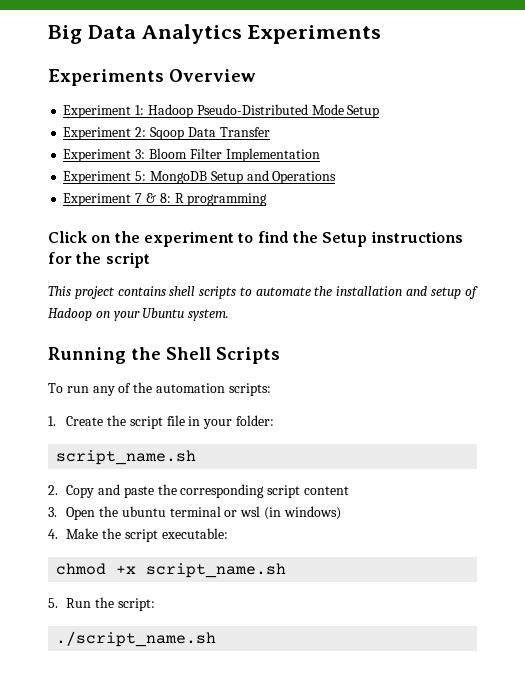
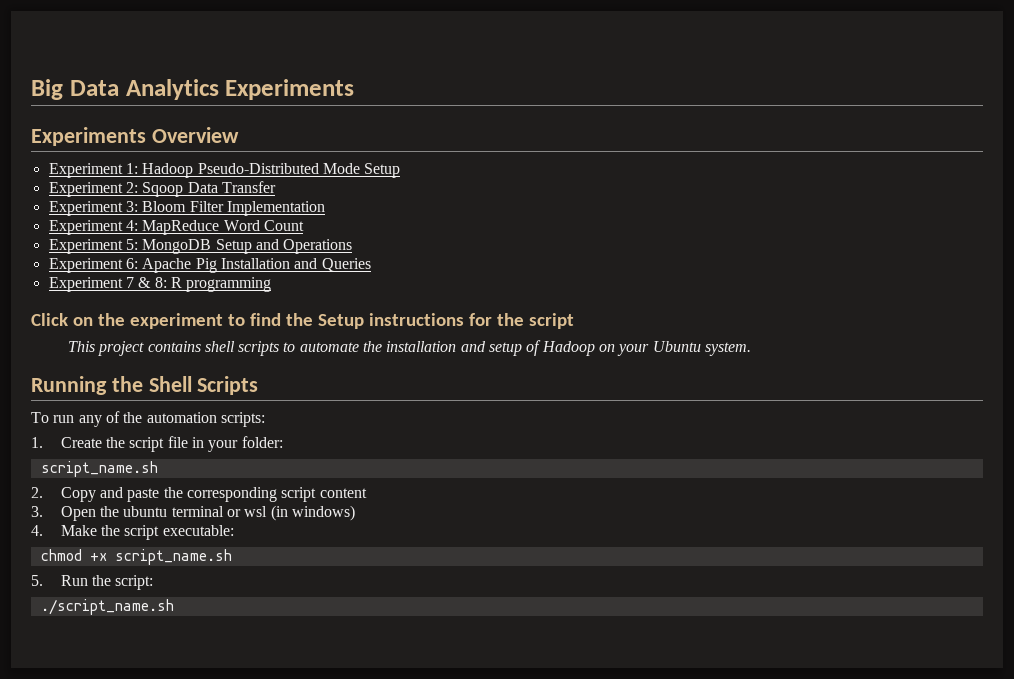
(320, 155) none -> [48,220,304,235] // Experiment 4: MapReduce Word Count
(337, 177) none -> [48,258,371,273] // Experiment 6: Apache Pig Installation and Queries

